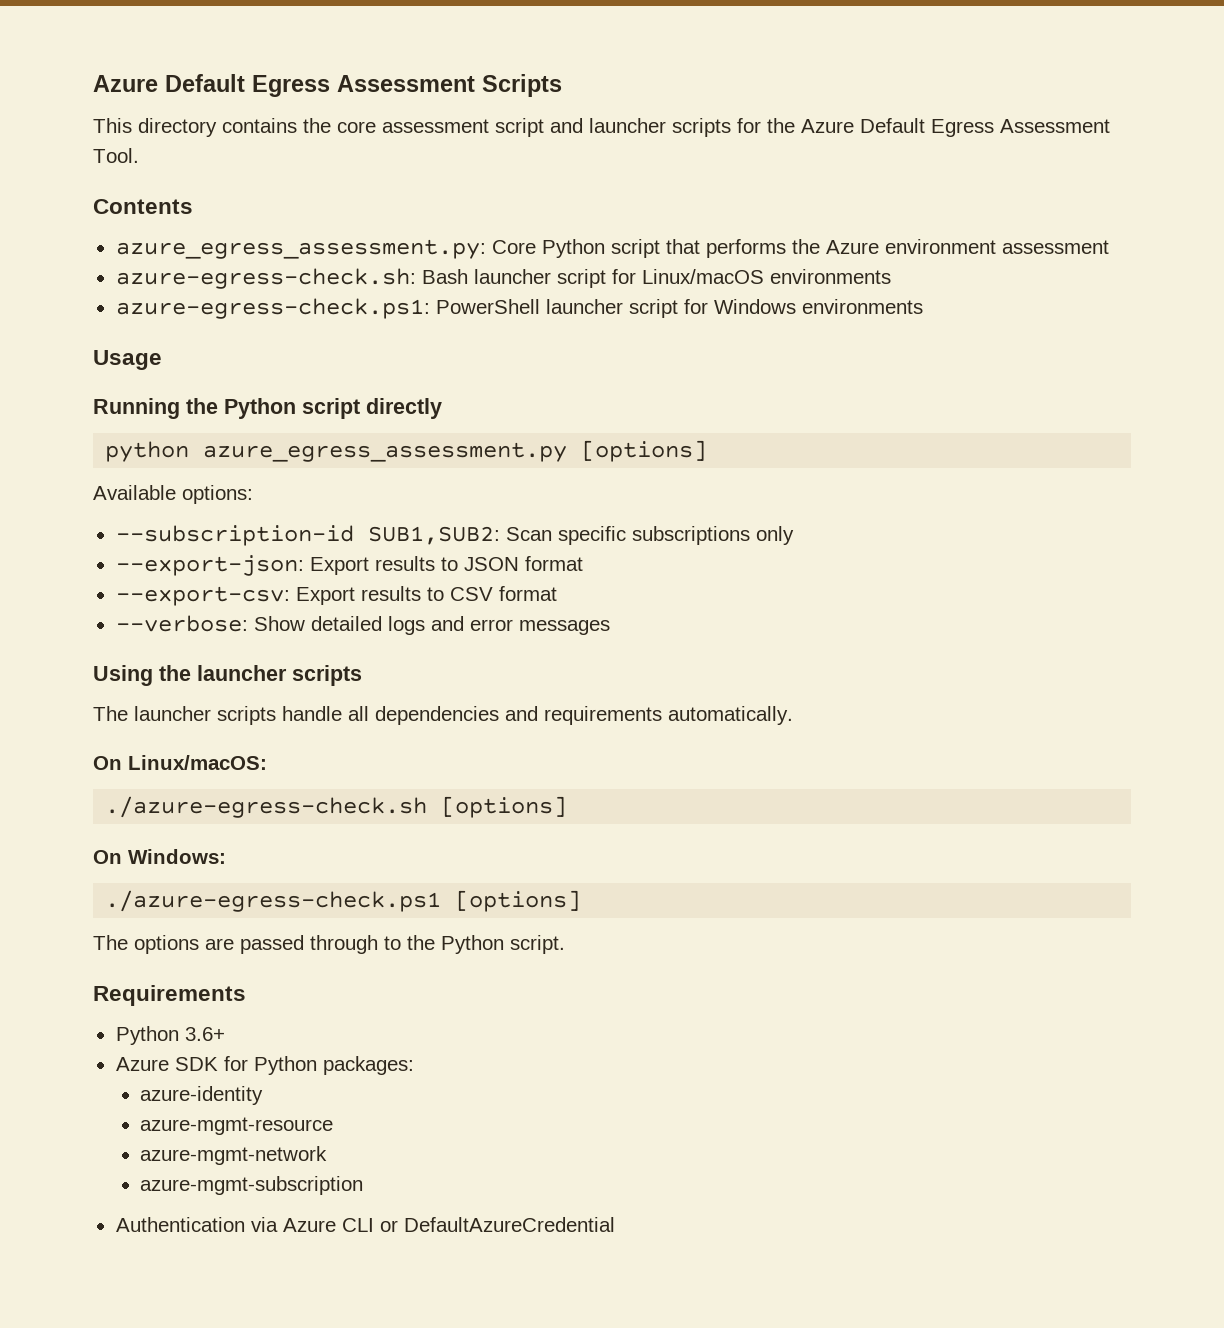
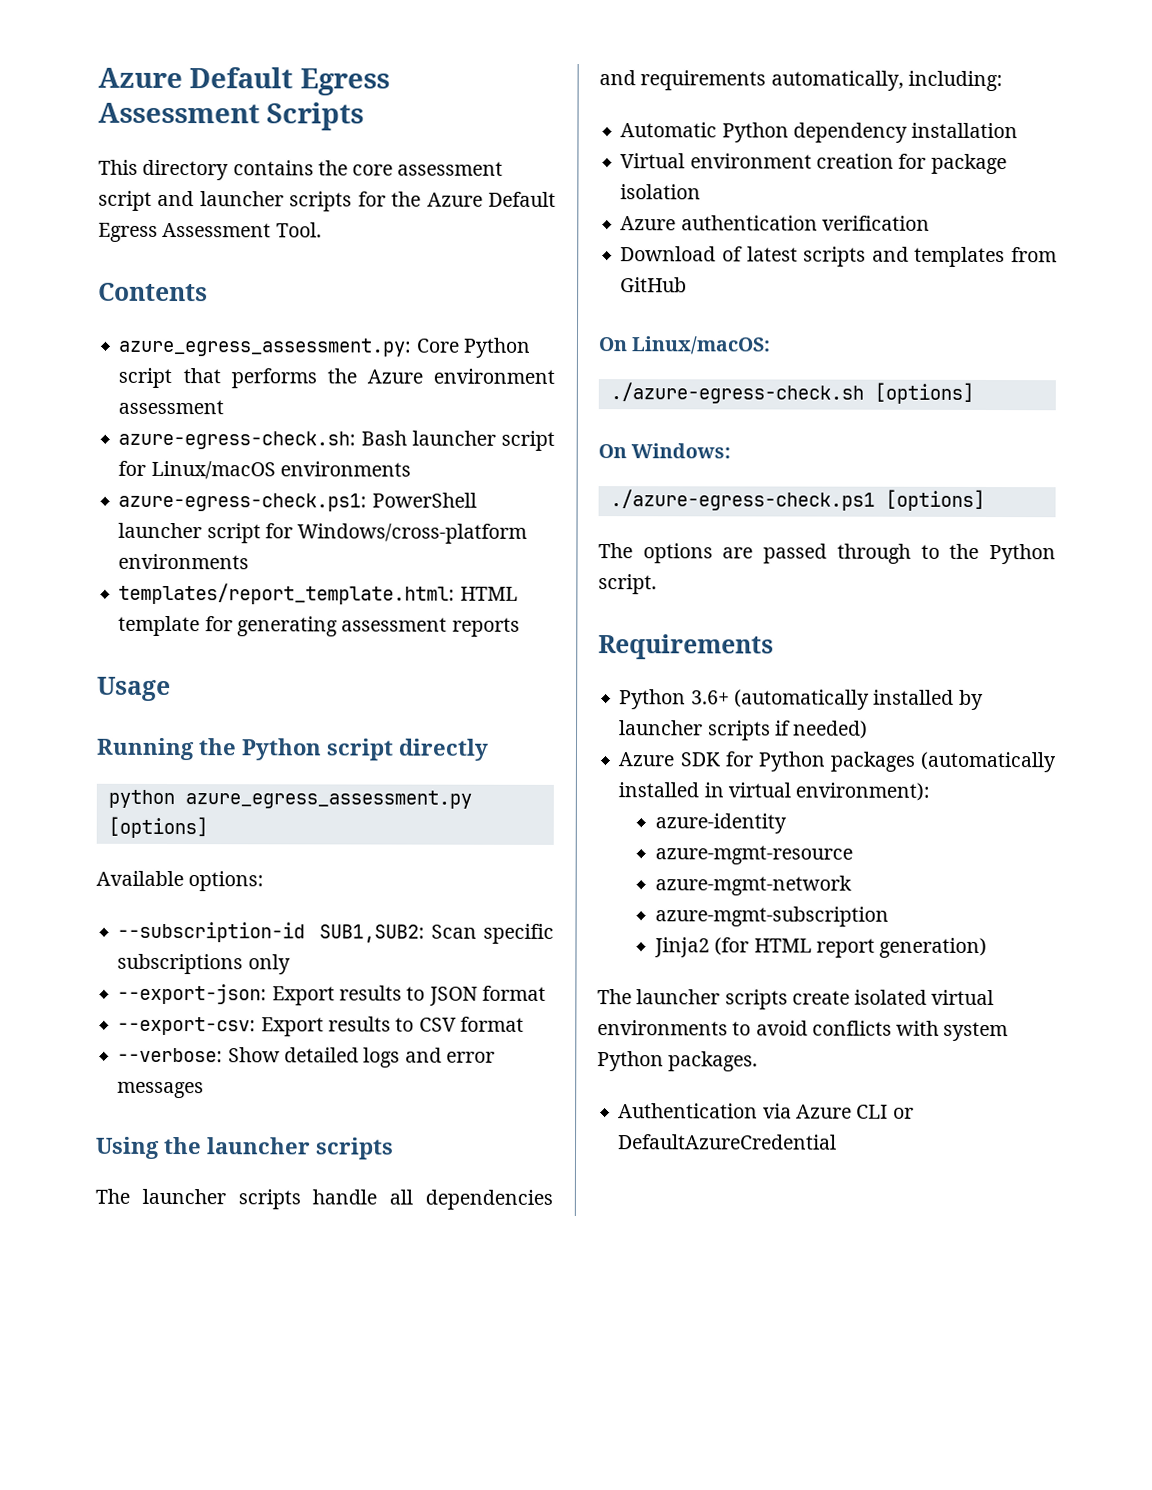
[713,299,923,314] Windows environments -> [297,523,528,544] [118,553,250,570] [118,582,518,605] [118,615,520,637] Windows/cross-platform environments // templates/report_template.html: HTML template for generating assessment reports
[668,706,793,725] automatically. -> [770,70,1003,92] [620,122,1019,143] [620,153,1007,175] [620,184,702,200] [620,215,930,231] [620,246,1057,268] [620,277,688,293] automatically, including: // Automatic Python dependency installation // Virtual environment creation for package isolation // Azure authentication verification // Download of latest scripts and templates from GitHub
[115,1056,414,1075] [140,1086,264,1105] [140,1117,334,1135] [140,1146,328,1165] [140,1176,364,1195] // Azure SDK for Python packages: // azure-identity // azure-mgmt-resource // azure-mgmt-network // azure-mgmt-subscription -> [733,689,984,710] [619,720,869,741] [618,751,1056,773] [618,782,931,801] [655,813,788,834] [655,845,854,865] [655,875,853,896] [655,906,890,927] [654,937,988,959] [597,989,995,1010] [597,1020,1009,1042] [597,1051,759,1072] (automatically installed by launcher scripts if needed) // Azure SDK for Python packages (automatically installed in virtual environment): // azure-identity // azure-mgmt-resource // azure-mgmt-network // azure-mgmt-subscription // Jinja2 (for HTML report generation) // The launcher scripts create isolated virtual environments to avoid conflicts with system Python packages.

